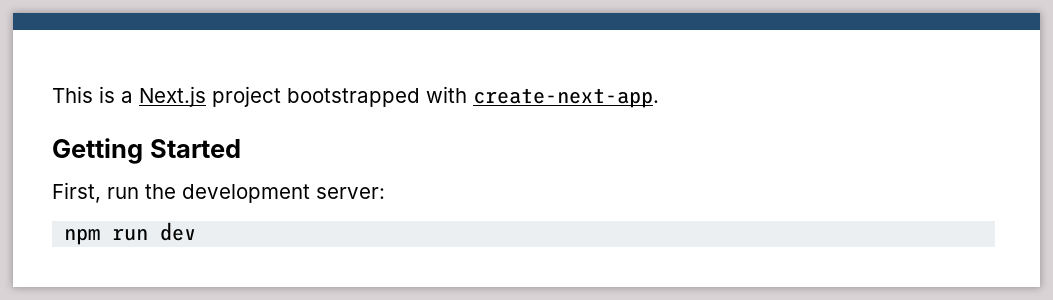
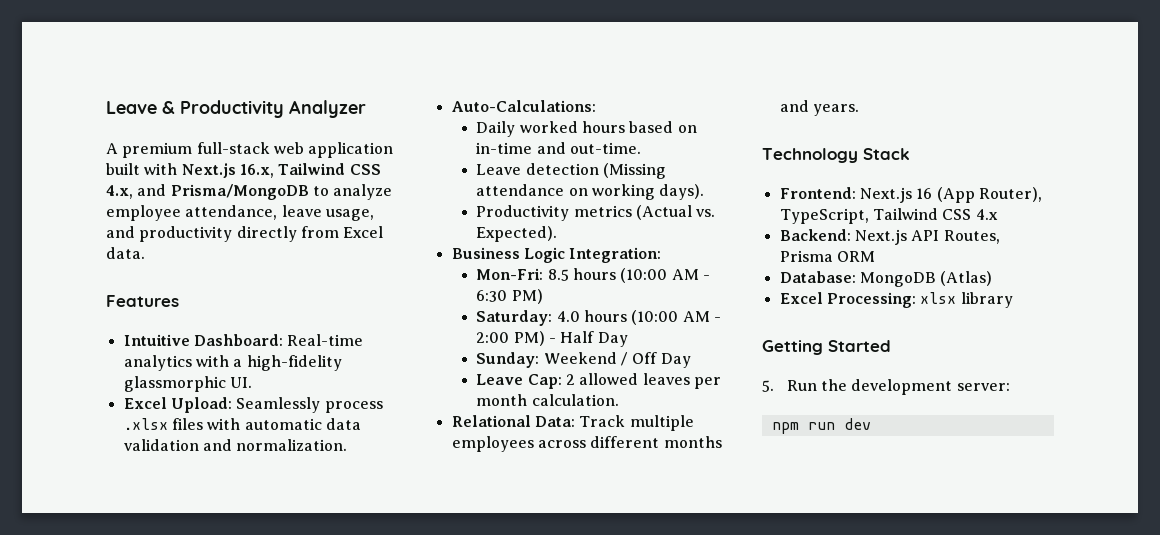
[52,86,659,108] This is a Next.js project bootstrapped with create-next-app. -> [106,100,366,118] [106,142,394,158] [106,163,381,178] [106,184,393,200] [106,205,374,221] [106,226,384,242] [106,247,145,259] [106,295,179,307] [123,334,364,346] [123,355,342,371] [123,376,252,392] [123,397,383,413] [123,418,361,430] [123,439,348,451] [451,100,596,112] [476,121,697,137] [476,142,641,154] [476,163,666,179] [476,184,705,200] [476,205,716,221] [476,226,558,242] [451,247,662,263] [476,268,710,283] [476,289,543,304] [476,310,721,326] [476,331,628,347] [476,352,691,368] [476,373,721,389] [476,394,619,406] [451,415,694,431] [451,436,722,452] [779,100,859,116] [762,148,910,163] [779,187,1042,203] [779,208,998,224] [779,229,1000,245] [779,250,875,262] [779,271,993,287] [779,292,1013,308] Leave & Productivity Analyzer // A premium full-stack web application built with Next.js 16.x, Tailwind CSS 4.x, and Prisma/MongoDB to analyze employee attendance, leave usage, and productivity directly from Excel data. // Features // Intuitive Dashboard: Real-time analytics with a high-fidelity glassmorphic UI. // Excel Upload: Seamlessly process .xlsx files with automatic data validation and normalization. // Auto-Calculations: // Daily worked hours based on in-time and out-time. // Leave detection (Missing attendance on working days). // Productivity metrics (Actual vs. Expected). // Business Logic Integration: // Mon-Fri: 8.5 hours (10:00 AM - 6:30 PM) // Saturday: 4.0 hours (10:00 AM - 2:00 PM) - Half Day // Sunday: Weekend / Off Day // Leave Cap: 2 allowed leaves per month calculation. // Relational Data: Track multiple employees across different months and years. // Technology Stack // Frontend: Next.js 16 (App Router), TypeScript, Tailwind CSS 4.x // Backend: Next.js API Routes, Prisma ORM // Database: MongoDB (Atlas) // Excel Processing: xlsx library
[52,182,139,203] First, run -> [762,380,817,392] 5. Run

